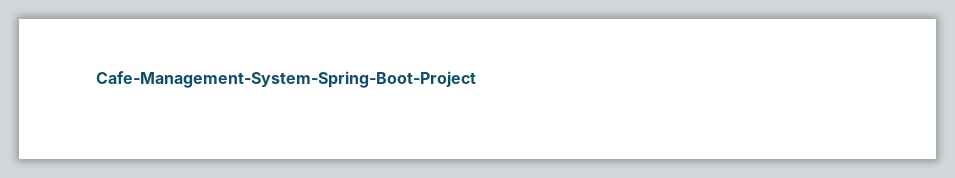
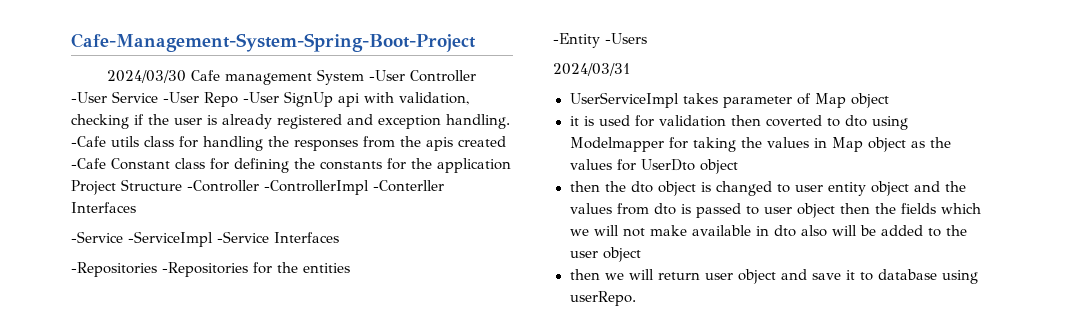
(476, 79) none -> [107,69,477,85] [71,91,469,107] [71,114,510,129] [71,136,506,151] [71,158,511,173] [71,179,444,195] [71,202,136,213] [71,231,339,247] [71,262,350,277] [553,33,647,48] [553,63,630,76] [569,92,889,108] [569,115,908,130] [569,137,951,152] [569,159,738,174] [569,181,966,196] [569,203,981,218] [569,225,967,237] [569,247,641,262] [569,269,978,284] [569,291,636,306] // 2024/03/30 Cafe management System -User Controller -User Service -User Repo -User SignUp api with validation, checking if the user is already registered and exception handling. -Cafe utils class for handling the responses from the apis created -Cafe Constant class for defining the constants for the application Project Structure -Controller -ControllerImpl -Conterller Interfaces // -Service -ServiceImpl -Service Interfaces // -Repositories -Repositories for the entities // -Entity -Users // 2024/03/31 // UserServiceImpl takes parameter of Map object // it is used for validation then coverted to dto using Modelmapper for taking the values in Map object as the values for UserDto object // then the dto object is changed to user entity object and the values from dto is passed to user object then the fields which we will not make available in dto also will be added to the user object // then we will return user object and save it to database using userRepo.

